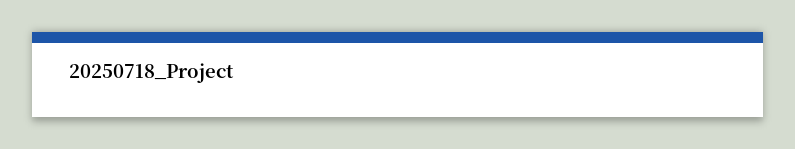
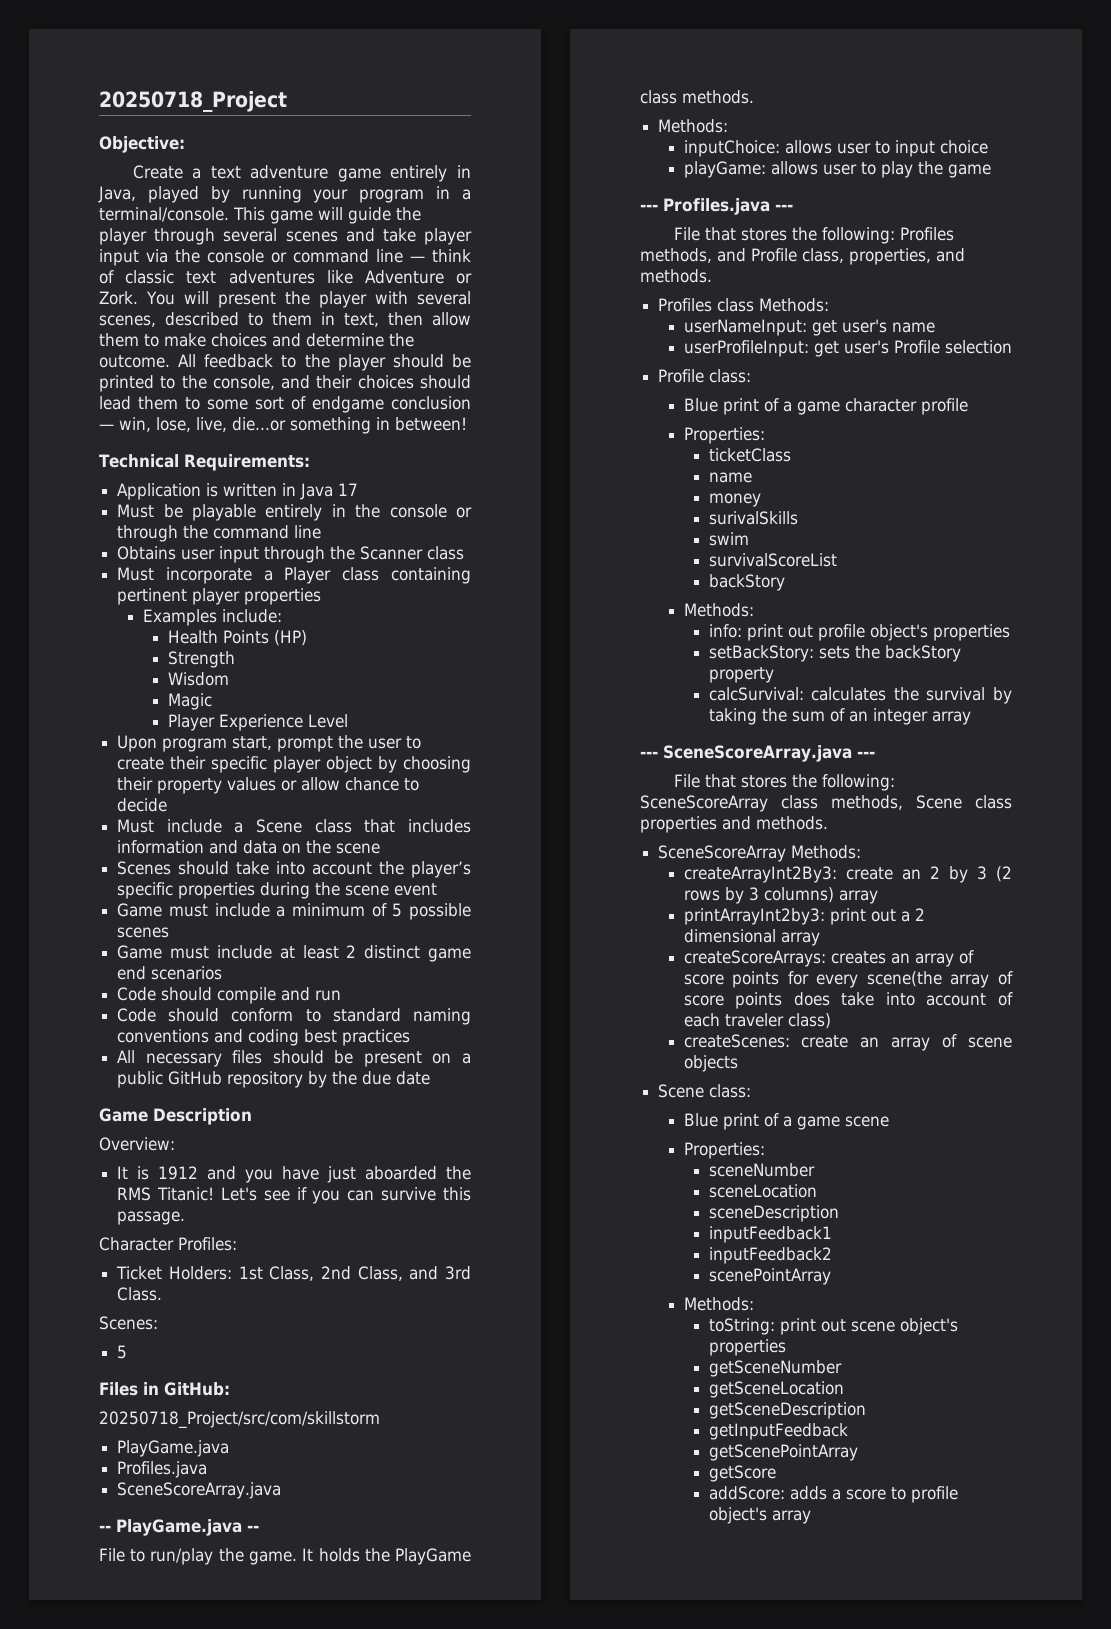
(234, 73) none -> [99,136,185,153] [132,165,471,182] [98,186,471,203] [99,207,421,224] [99,228,472,245] [99,249,471,266] [99,270,472,284] [99,291,471,308] [99,312,471,327] [99,333,414,347] [99,354,471,371] [99,375,471,392] [99,396,471,413] [99,417,467,434] [99,454,310,471] [117,483,359,500] [117,504,472,521] [117,525,322,542] [117,546,465,563] [117,567,471,584] [117,588,322,605] [142,609,282,626] [167,630,307,646] [167,651,235,668] [167,672,229,686] [167,693,212,710] [167,714,348,731] [117,735,422,752] [117,756,472,773] [117,777,420,794] [117,798,168,812] [117,819,471,833] [117,840,381,854] [117,861,471,878] [117,882,438,899] [117,903,471,920] [117,927,170,938] [117,945,471,962] [117,966,223,980] [117,987,342,1004] [117,1008,472,1025] [117,1029,411,1046] [117,1050,472,1067] [117,1071,431,1088] [99,1108,252,1125] [99,1137,175,1151] [117,1166,471,1183] [117,1187,471,1204] [117,1211,186,1225] [99,1237,237,1251] [116,1266,471,1281] [117,1287,163,1301] [99,1316,158,1330] [117,1345,128,1359] [99,1382,230,1396] [99,1411,380,1429] [117,1440,230,1457] [117,1461,208,1478] [117,1482,282,1499] [99,1519,259,1536] [99,1548,471,1565] [640,90,754,104] [658,119,729,133] [683,140,988,157] [683,161,991,178] [640,198,793,215] [673,227,954,244] [640,248,965,265] [640,269,712,283] [658,298,830,312] [683,319,935,336] [683,340,1012,357] [658,369,752,383] [683,398,968,415] [683,427,765,444] [708,448,791,462] [708,472,752,483] [708,493,761,507] [708,511,798,525] [708,532,749,546] [708,553,837,567] [708,574,785,591] [683,603,754,617] [708,624,1010,641] [708,645,961,662] [708,667,774,683] [708,687,1012,704] [708,708,971,725] [640,745,875,762] [673,774,895,791] [640,795,1012,812] [640,816,828,833] [658,845,862,862] [683,866,1012,883] [683,887,878,904] [683,908,925,925] [683,929,820,946] [683,950,974,967] [683,971,1013,988] [683,992,1013,1009] [683,1013,831,1029] [683,1034,1012,1051] [683,1055,738,1072] [658,1084,752,1098] [683,1113,889,1130] [683,1142,765,1159] [708,1163,815,1177] [708,1184,817,1198] [708,1205,839,1222] [708,1226,832,1243] [708,1247,832,1264] [708,1268,831,1285] [683,1297,754,1311] [708,1318,958,1335] [708,1339,786,1356] [708,1360,842,1377] [708,1381,844,1398] [708,1402,866,1419] [708,1423,848,1440] [708,1444,858,1461] [708,1465,776,1482] [708,1486,958,1503] [708,1507,811,1524] // Objective: // Create a text adventure game entirely in Java, played by running your program in a terminal/console. This game will guide the player through several scenes and take player input via the console or command line — think of classic text adventures like Adventure or Zork. You will present the player with several scenes, described to them in text, then allow them to make choices and determine the outcome. All feedback to the player should be printed to the console, and their choices should lead them to some sort of endgame conclusion — win, lose, live, die...or something in between! // Technical Requirements: // Application is written in Java 17 // Must be playable entirely in the console or through the command line // Obtains user input through the Scanner class // Must incorporate a Player class containing pertinent player properties // Examples include: // Health Points (HP) // Strength // Wisdom // Magic // Player Experience Level // Upon program start, prompt the user to create their specific player object by choosing their property values or allow chance to decide // Must include a Scene class that includes information and data on the scene // Scenes should take into account the player’s specific properties during the scene event // Game must include a minimum of 5 possible scenes // Game must include at least 2 distinct game end scenarios // Code should compile and run // Code should conform to standard naming conventions and coding best practices // All necessary files should be present on a public GitHub repository by the due date // Game Description // Overview: // It is 1912 and you have just aboarded the RMS Titanic! Let's see if you can survive this passage. // Character Profiles: // Ticket Holders: 1st Class, 2nd Class, and 3rd Class. // Scenes: // 5 // Files in GitHub: // 20250718_Project/src/com/skillstorm // PlayGame.java // Profiles.java // SceneScoreArray.java // -- PlayGame.java -- // File to run/play the game. It holds the PlayGame class methods. // Methods: // inputChoice: allows user to input choice // playGame: allows user to play the game // --- Profiles.java --- // File that stores the following: Profiles methods, and Profile class, properties, and methods. // Profiles class Methods: // userNameInput: get user's name // userProfileInput: get user's Profile selection // Profile class: // Blue print of a game character profile // Properties: // ticketClass // name // money // surivalSkills // swim // survivalScoreList // backStory // Methods: // info: print out profile object's properties // setBackStory: sets the backStory property // calcSurvival: calculates the survival by taking the sum of an integer array // --- SceneScoreArray.java --- // File that stores the following: SceneScoreArray class methods, Scene class properties and methods. // SceneScoreArray Methods: // createArrayInt2By3: create an 2 by 3 (2 rows by 3 columns) array // printArrayInt2by3: print out a 2 dimensional array // createScoreArrays: creates an array of score points for every scene(the array of score points does take into account of each traveler class) // createScenes: create an array of scene objects // Scene class: // Blue print of a game scene // Properties: // sceneNumber // sceneLocation // sceneDescription // inputFeedback1 // inputFeedback2 // scenePointArray // Methods: // toString: print out scene object's properties // getSceneNumber // getSceneLocation // getSceneDescription // getInputFeedback // getScenePointArray // getScore // addScore: adds a score to profile object's array

